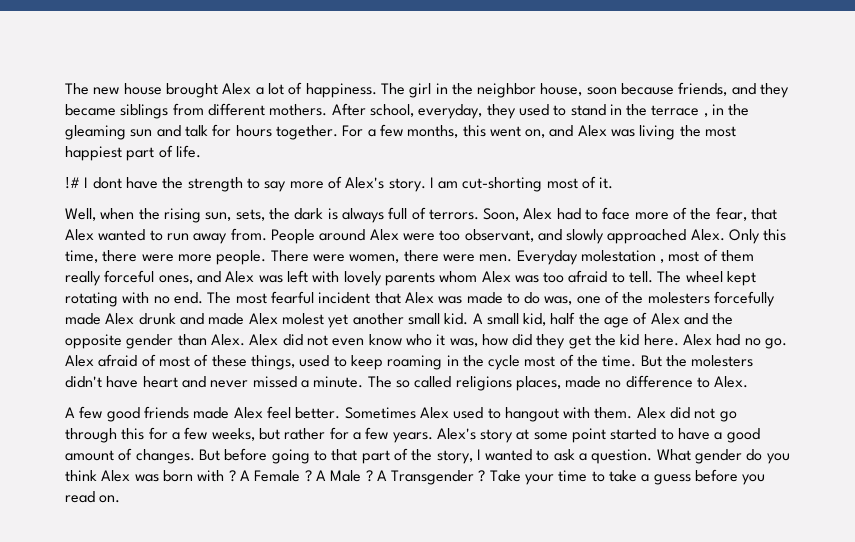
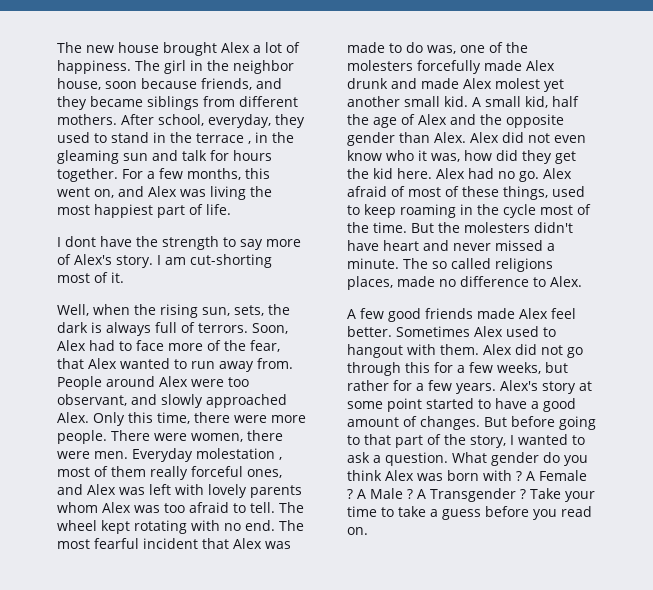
[65,177,80,189] !# -> (231, 209) none

